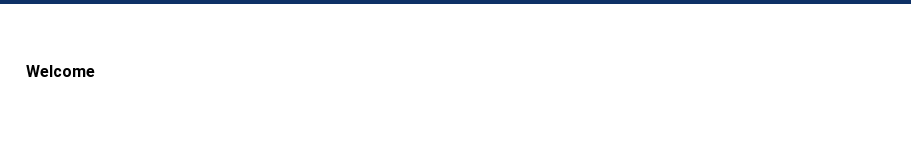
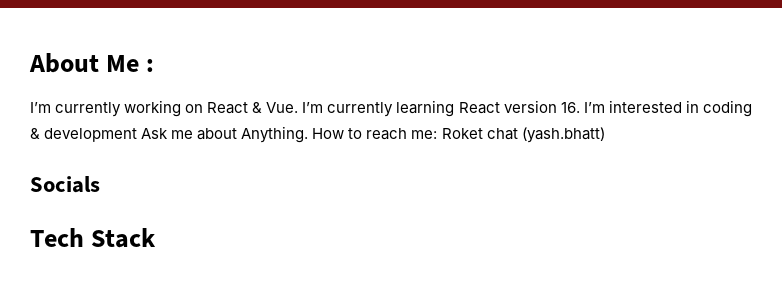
[26,65,95,77] Welcome -> [29,53,155,73] [30,100,752,117] [30,126,605,143] [30,176,100,193] [30,228,157,248] About Me : // I’m currently working on React & Vue. I’m currently learning React version 16. I’m interested in coding & development Ask me about Anything. How to reach me: Roket chat (yash.bhatt) // Socials // Tech Stack

